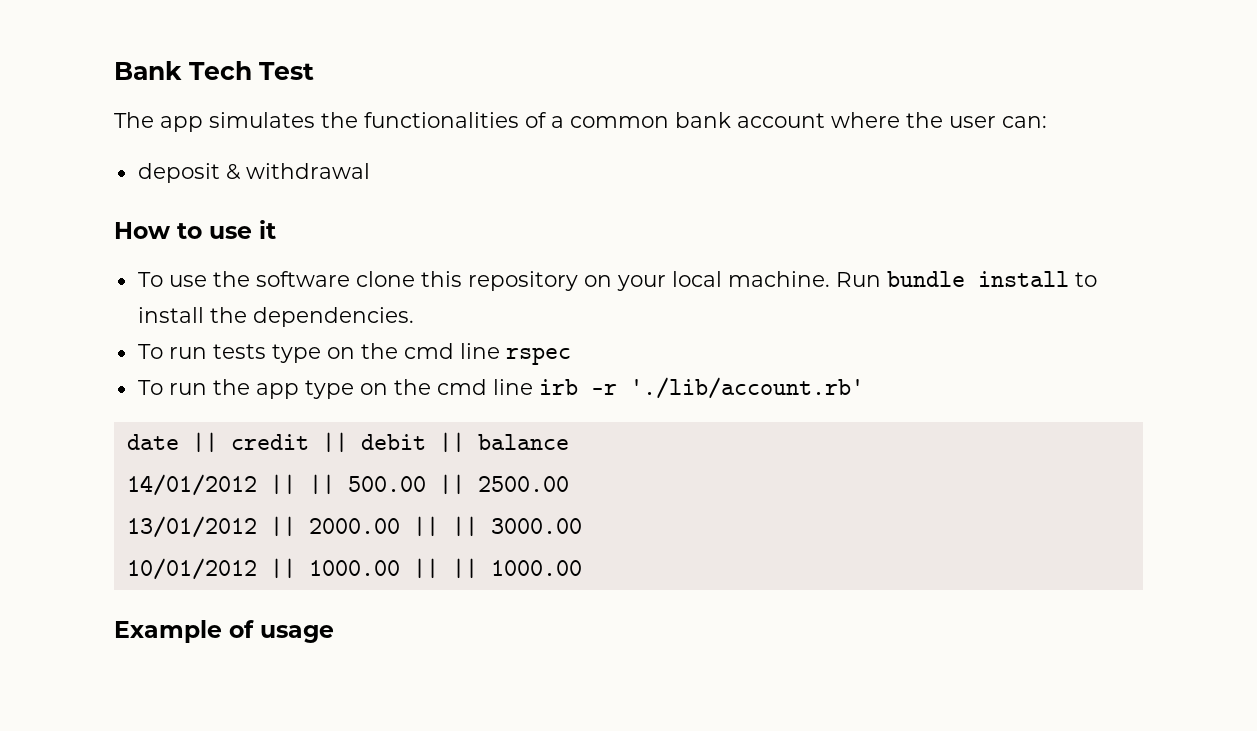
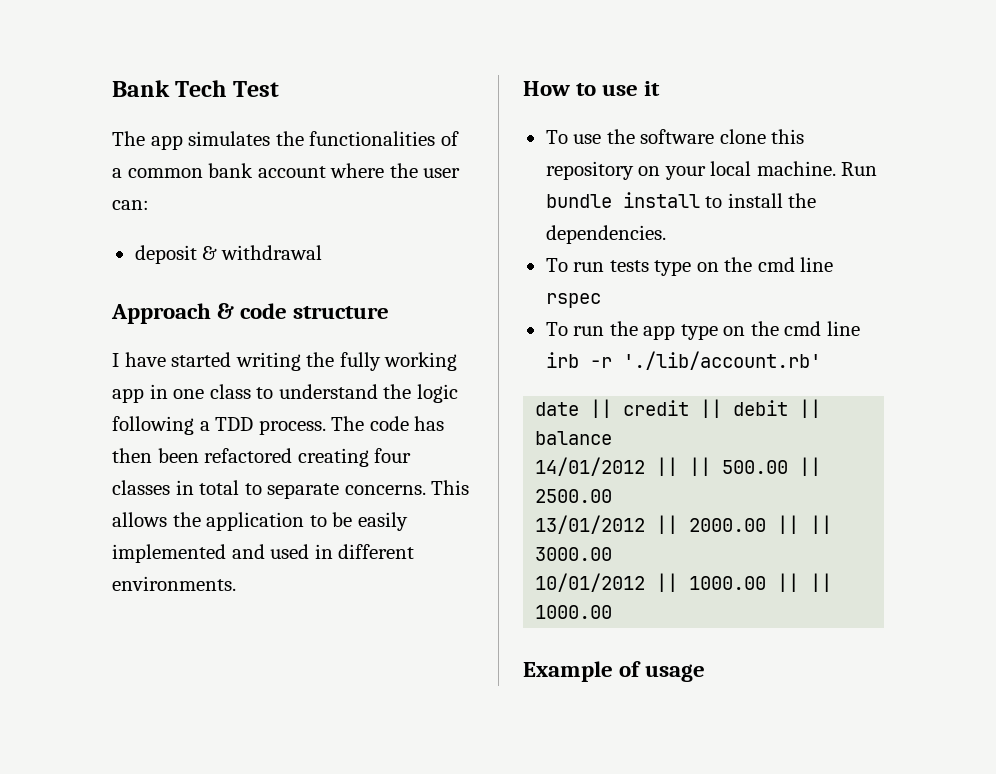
(370, 171) none -> [111,303,390,324] [112,352,458,371] [112,384,458,403] [112,416,445,435] [112,448,412,467] [112,480,470,499] [112,512,408,531] [112,544,415,563] [112,576,236,591] // Approach & code structure // I have started writing the fully working app in one class to understand the logic following a TDD process. The code has then been refactored creating four classes in total to separate concerns. This allows the application to be easily implemented and used in different environments.

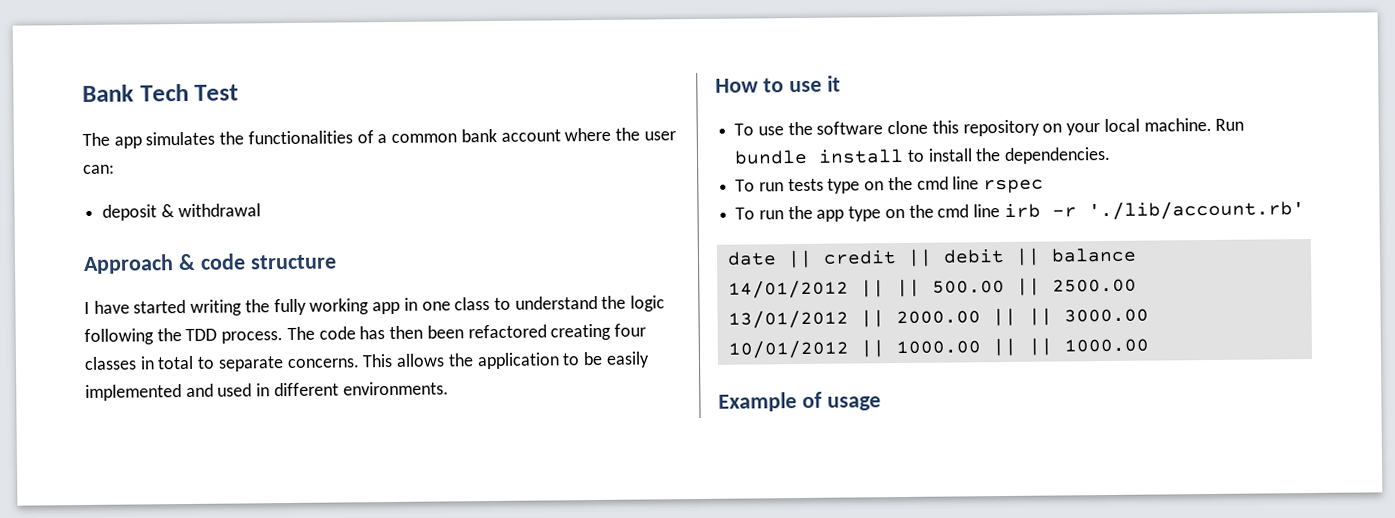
[199,421,210,431] a -> [156,328,182,342] the

